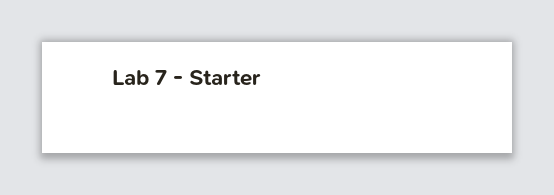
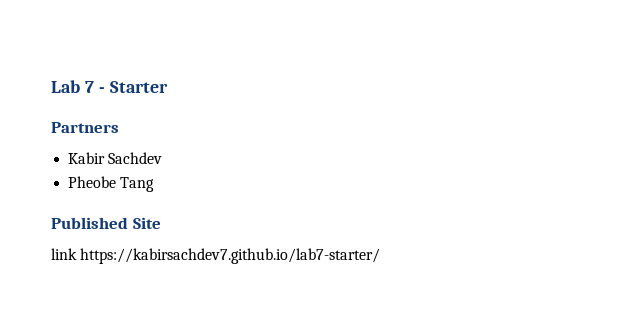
(262, 78) none -> [51,122,119,133] [68,152,163,164] [68,176,155,192] [51,217,161,229] [51,248,381,264] // Partners // Kabir Sachdev // Pheobe Tang // Published Site // link https://kabirsachdev7.github.io/lab7-starter/

